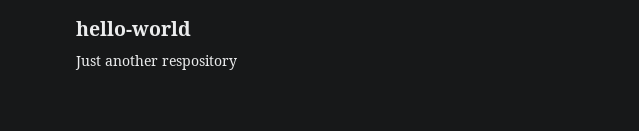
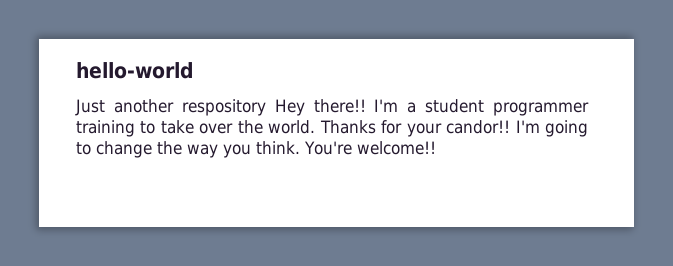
(237, 62) none -> [274,99,589,116] [76,120,588,137] [76,141,436,158] Hey there!! I'm a student programmer training to take over the world. Thanks for your candor!! I'm going to change the way you think. You're welcome!!

